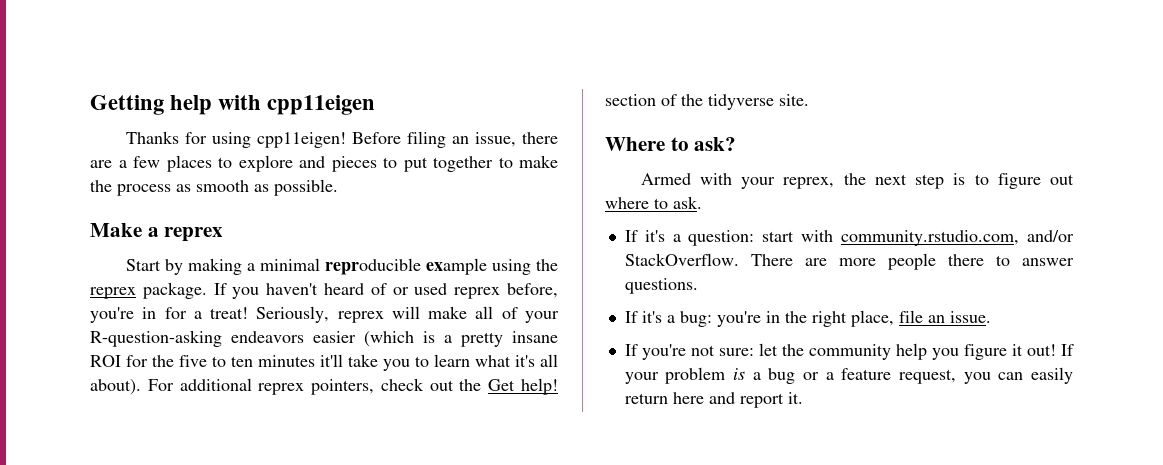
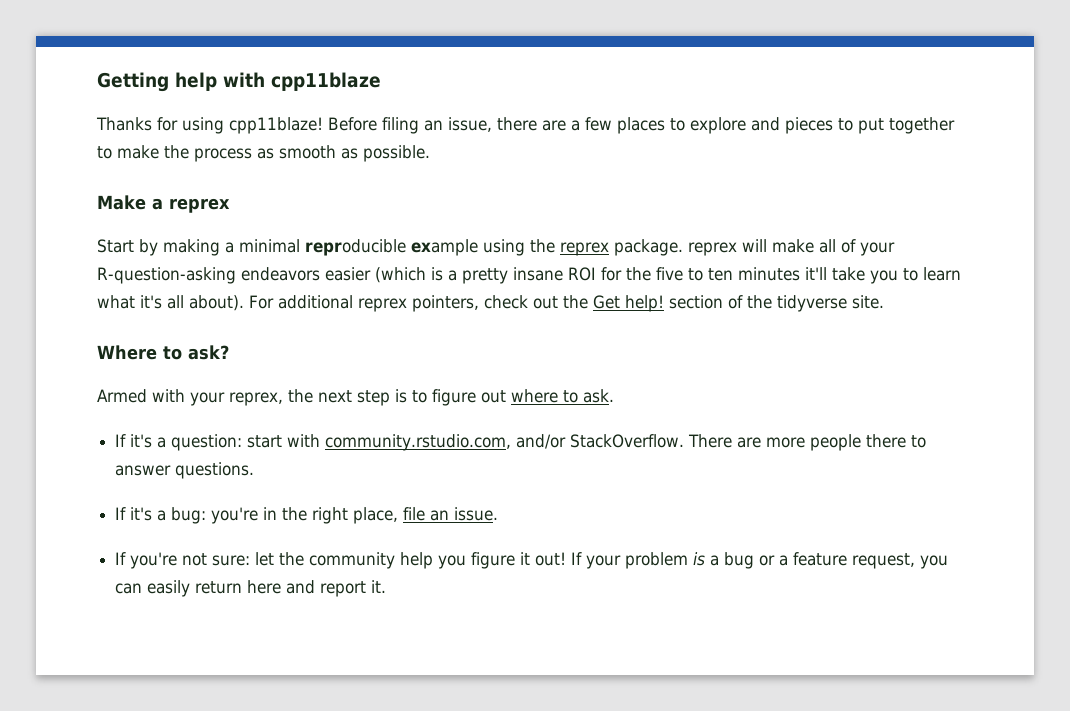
[267,95,376,115] cpp11eigen -> [271,72,381,91] cpp11blaze
[256,132,346,148] cpp11eigen! -> [229,117,323,134] cpp11blaze!
[213,283,558,299] [90,306,330,323] If you haven't heard of or used reprex before, you're in for a treat! Seriously, -> (683, 247) none

